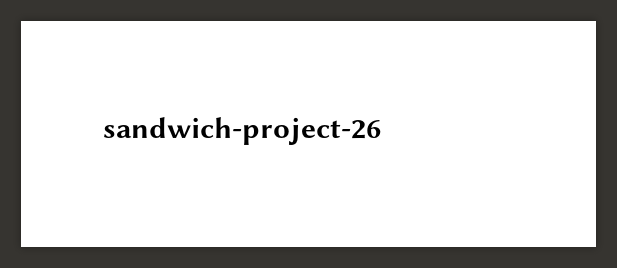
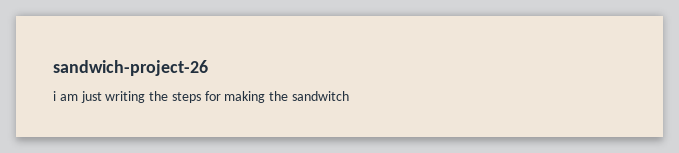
(381, 131) none -> [53,91,350,103] // i am just writing the steps for making the sandwitch

